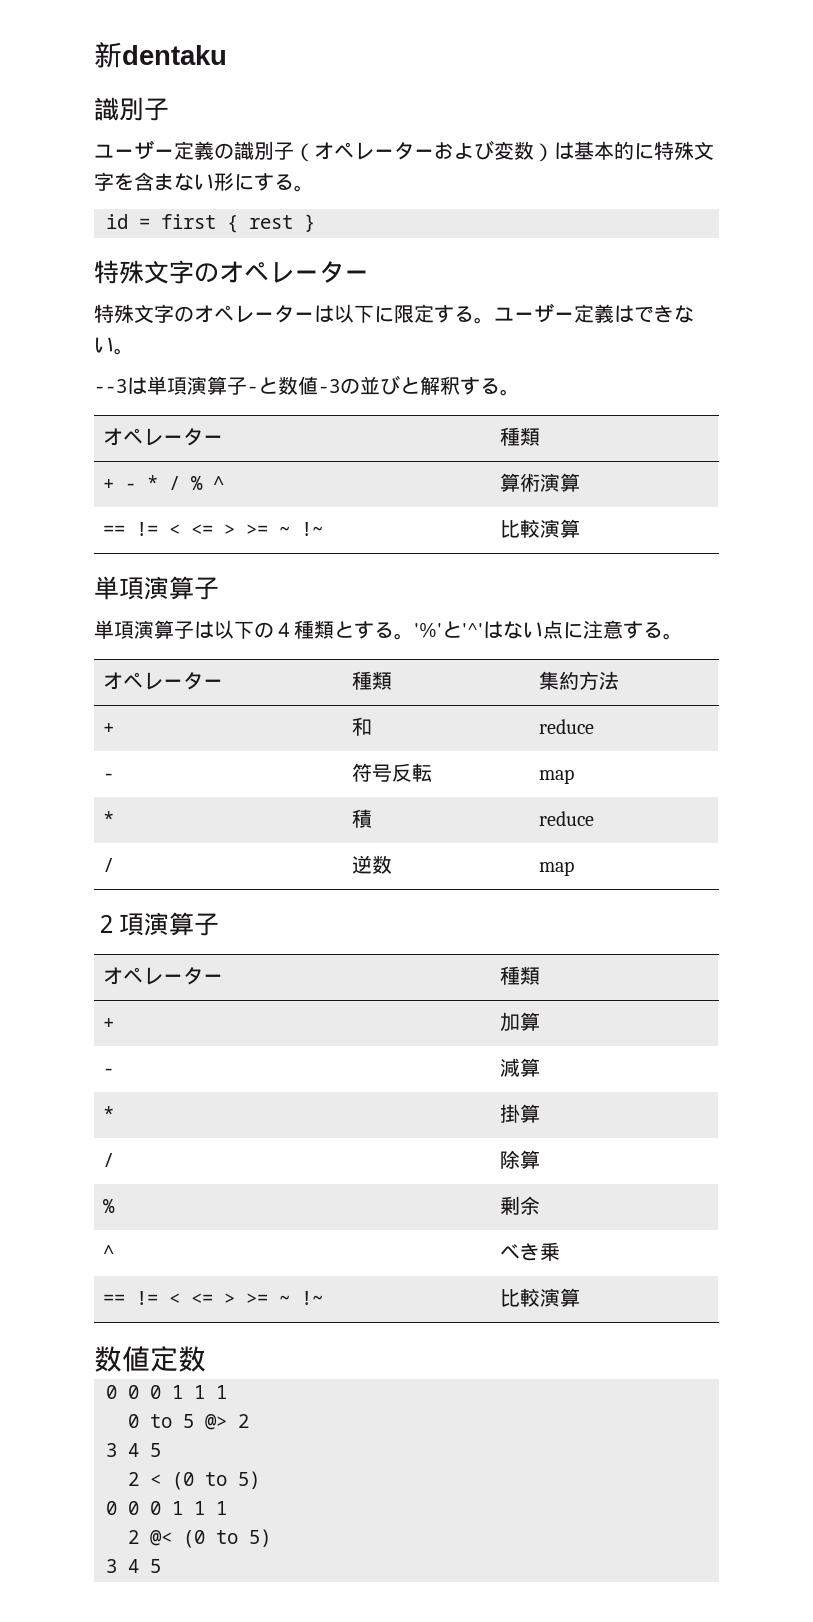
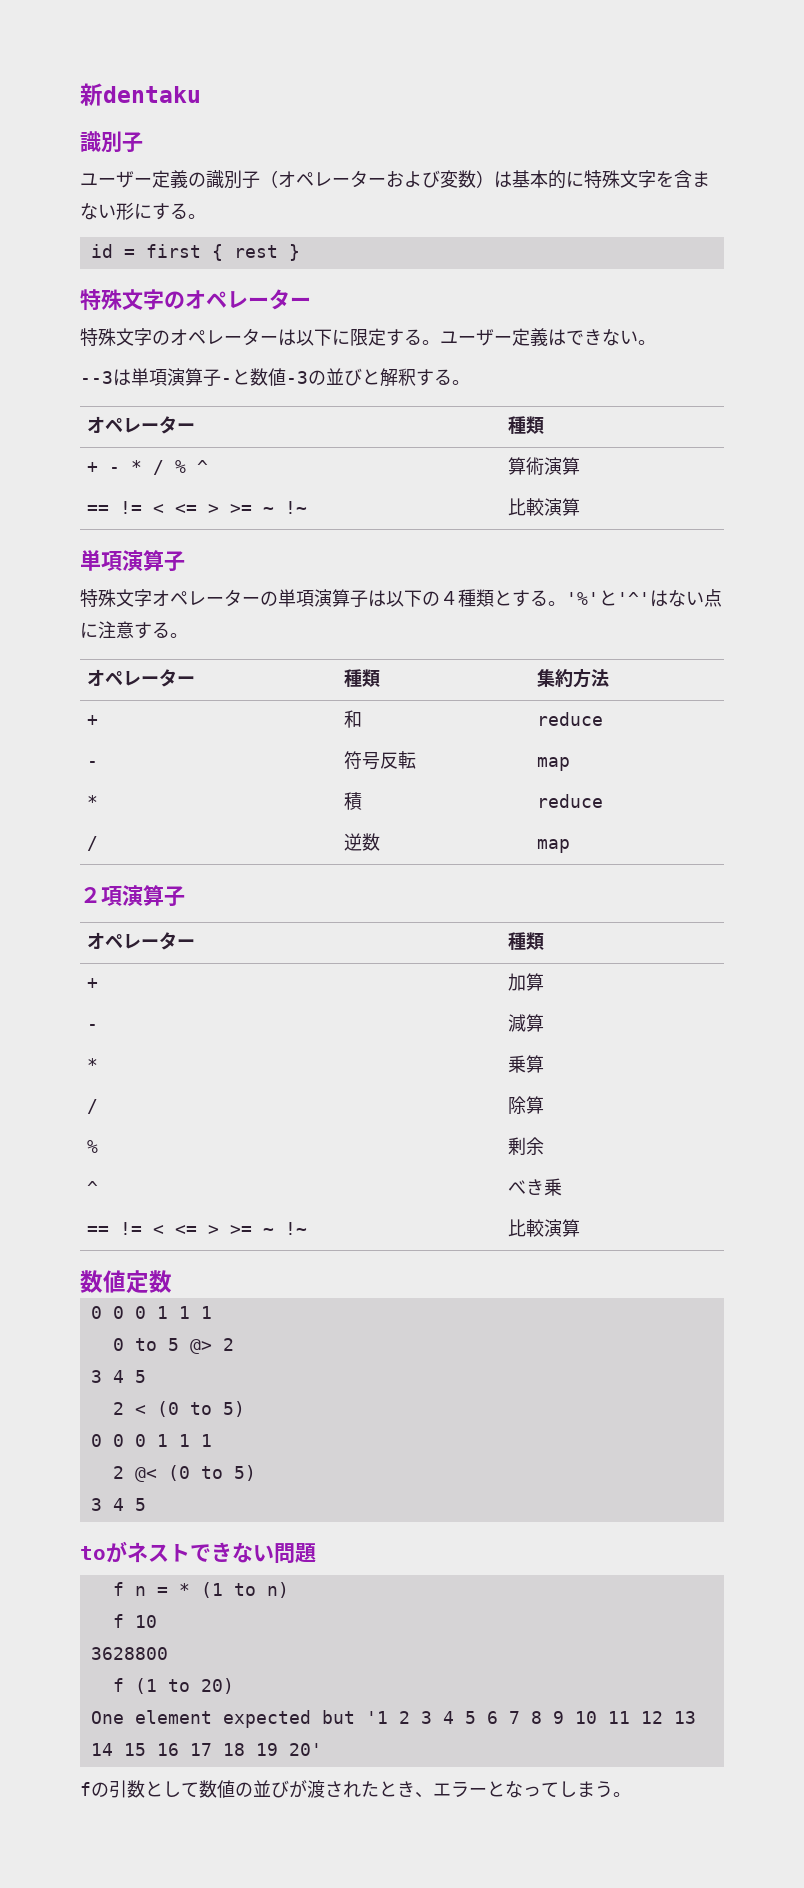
(219, 588) none -> [80,589,278,607] 特殊文字オペレーターの
[500,1104,521,1123] 掛 -> [508,1055,527,1073] 乗
(161, 1566) none -> [80,1541,316,1563] [112,1582,289,1598] [112,1614,157,1628] [90,1647,168,1660] [112,1678,234,1694] [90,1710,696,1728] [90,1743,322,1756] [80,1780,631,1798] // toがネストできない問題 // f n = * (1 to n) // f 10 // 3628800 // f (1 to 20) // One element expected but '1 2 3 4 5 6 7 8 9 10 11 12 13 14 15 16 17 18 19 20' // fの引数として数値の並びが渡されたとき、エラーとなってしまう。

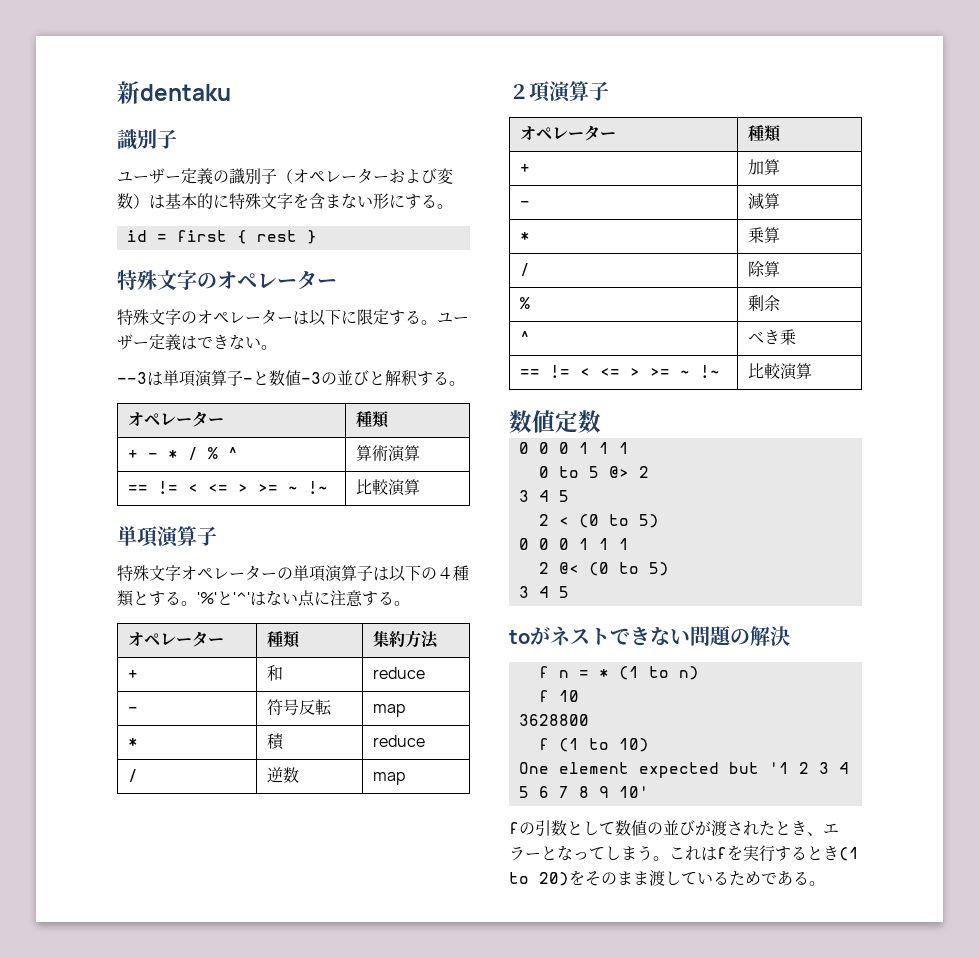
(316, 1553) none -> [730,626,790,646] の解決
[200,1678,234,1694] 20) -> [618,738,649,752] 10)
[574,1711,696,1724] [90,1743,322,1756] 10 11 12 13 14 15 16 17 18 19 20' -> [618,786,649,798] 10'
(631, 1794) none -> [669,845,859,862] [509,870,825,886] これはfを実行するとき(1 to 20)をそのまま渡しているためである。

